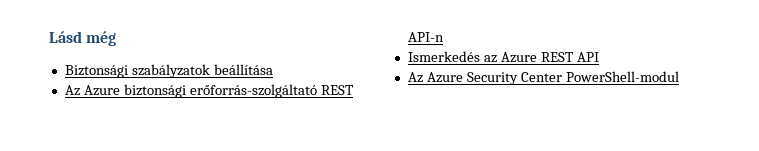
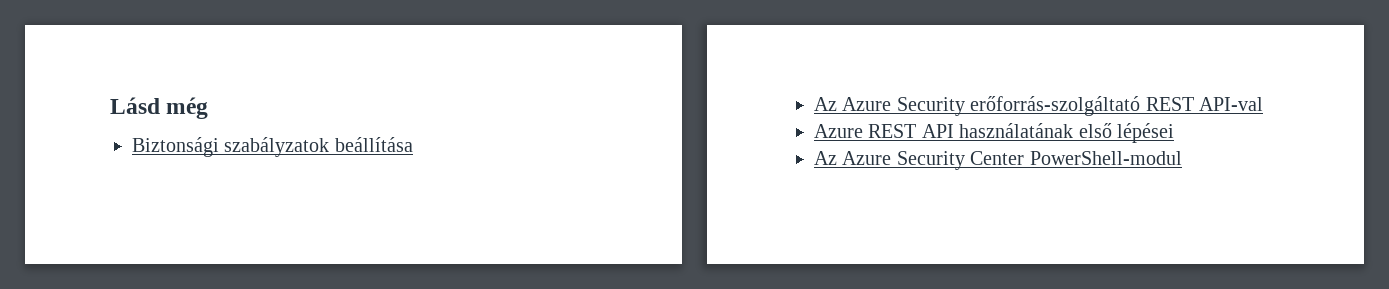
[123,84,186,98] biztonsági -> [896,97,965,116] Security
[407,32,444,42] [407,51,497,63] API-n // Ismerkedés az -> [1199,97,1263,111] API-val //
(599, 57) none -> [959,123,1174,143] használatának első lépései

